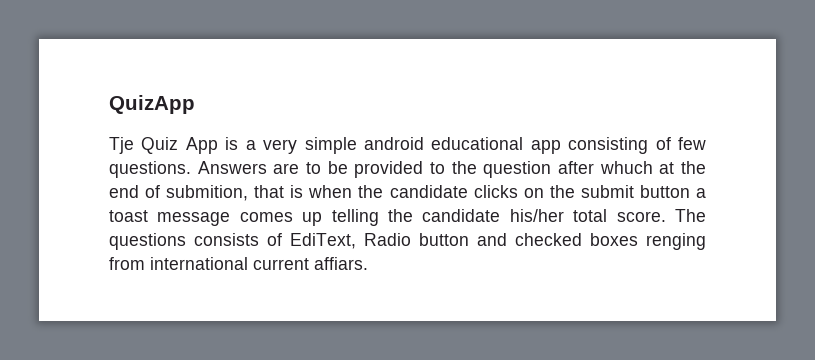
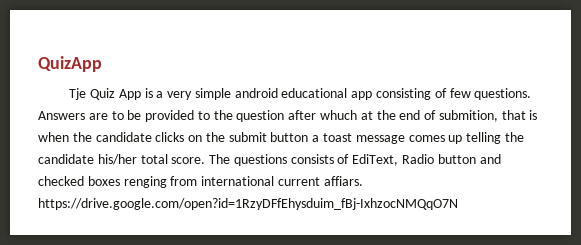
(368, 263) none -> [38,198,458,210] https://drive.google.com/open?id=1RzyDFfEhysduim_fBj-IxhzocNMQqO7N

